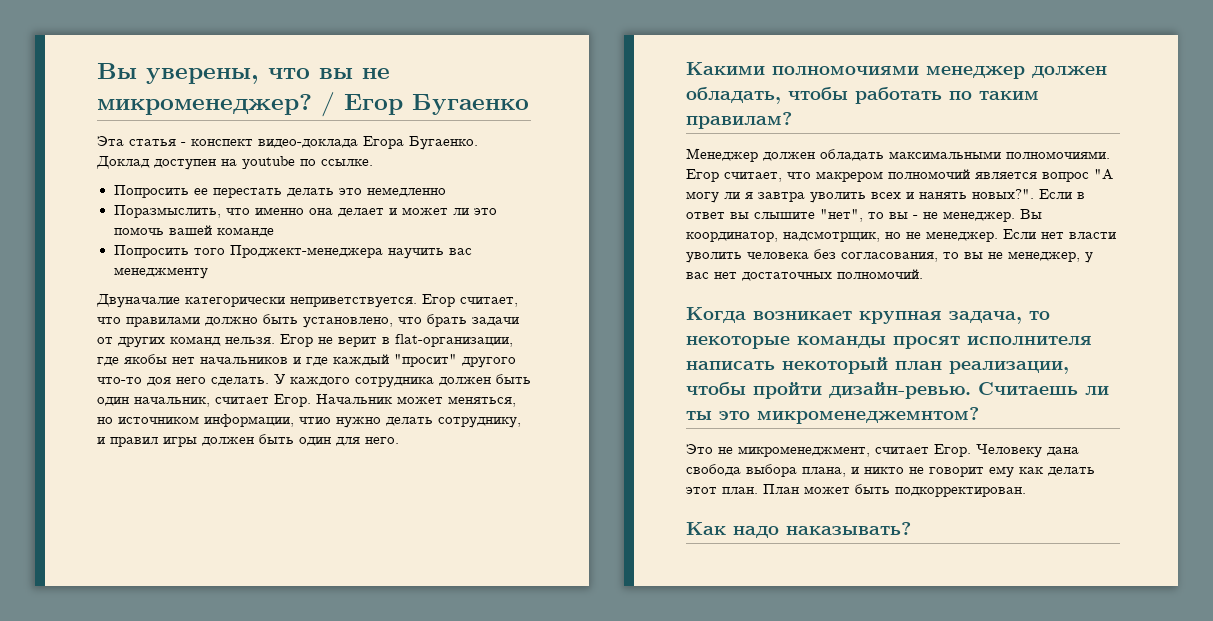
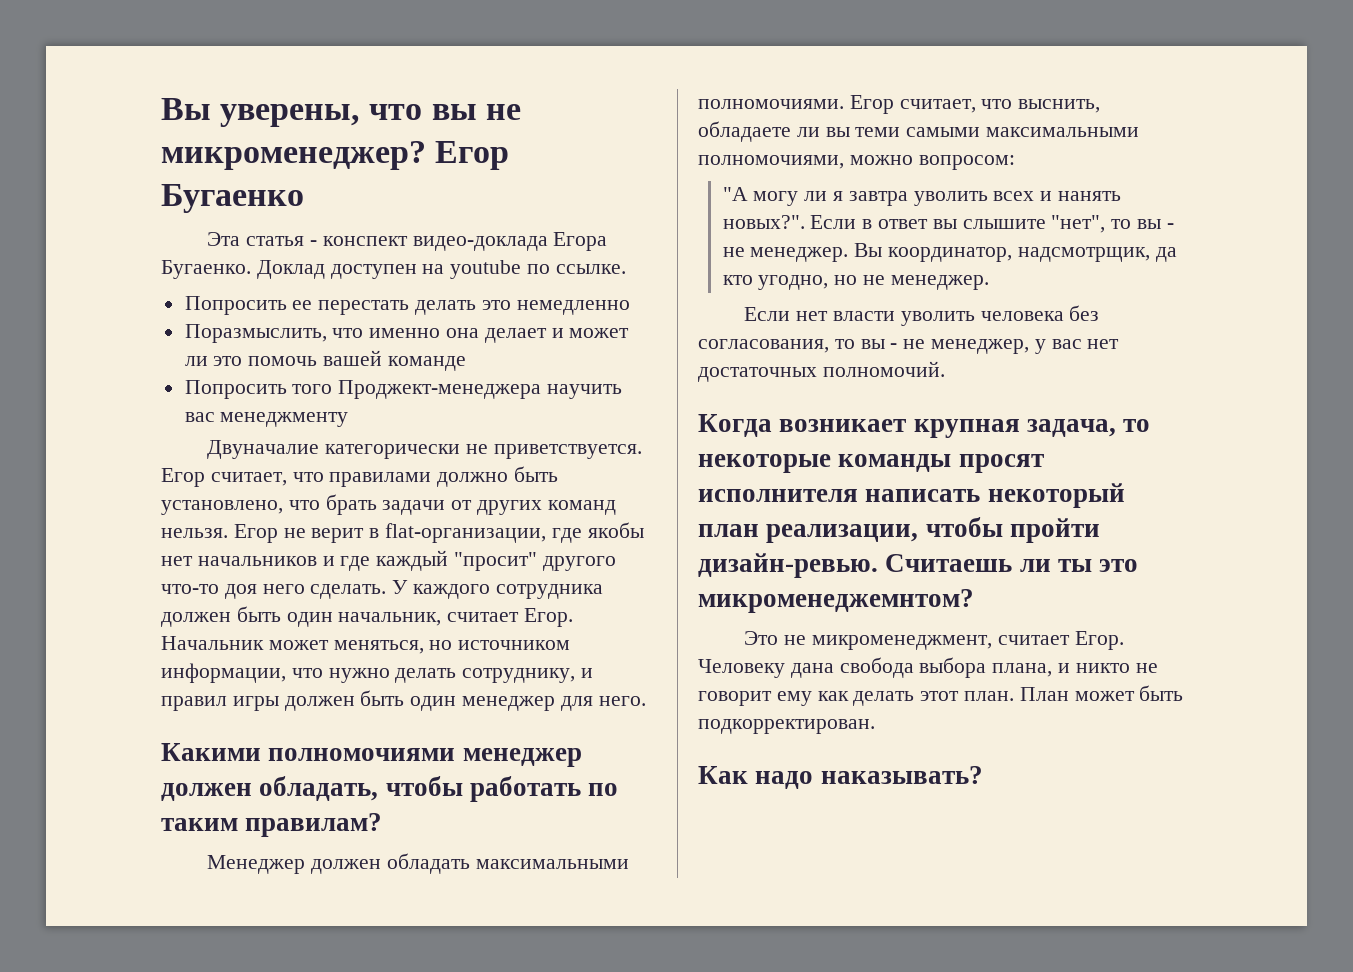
[321,92,335,117] / -> (426, 155) none
[290,297,417,308] неприветствуется. -> [466,444,642,459] не приветствуется.
[299,417,331,424] чтио -> [291,668,323,678] что
(331, 441) none -> [462,696,556,711] менеджер
[816,169,1089,182] макрером полномочий является вопрос -> [1018,99,1101,113] [698,121,1140,142] [698,155,1015,170] выснить, обладаете ли вы теми самыми максимальными полномочиями, можно вопросом: //
(880, 236) none -> [1155,247,1177,262] [722,275,829,290] да кто угодно,
(998, 236) none -> (989, 282) //
(983, 255) none -> [890,343,898,349] -

